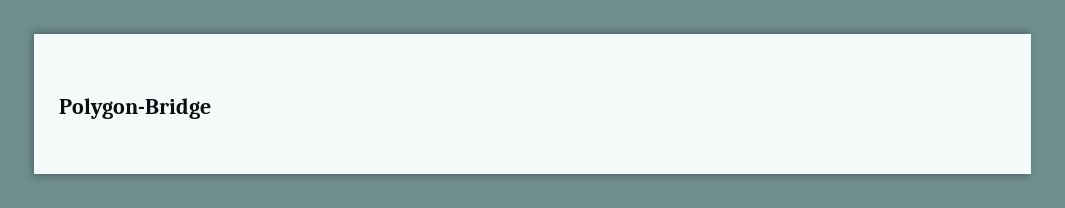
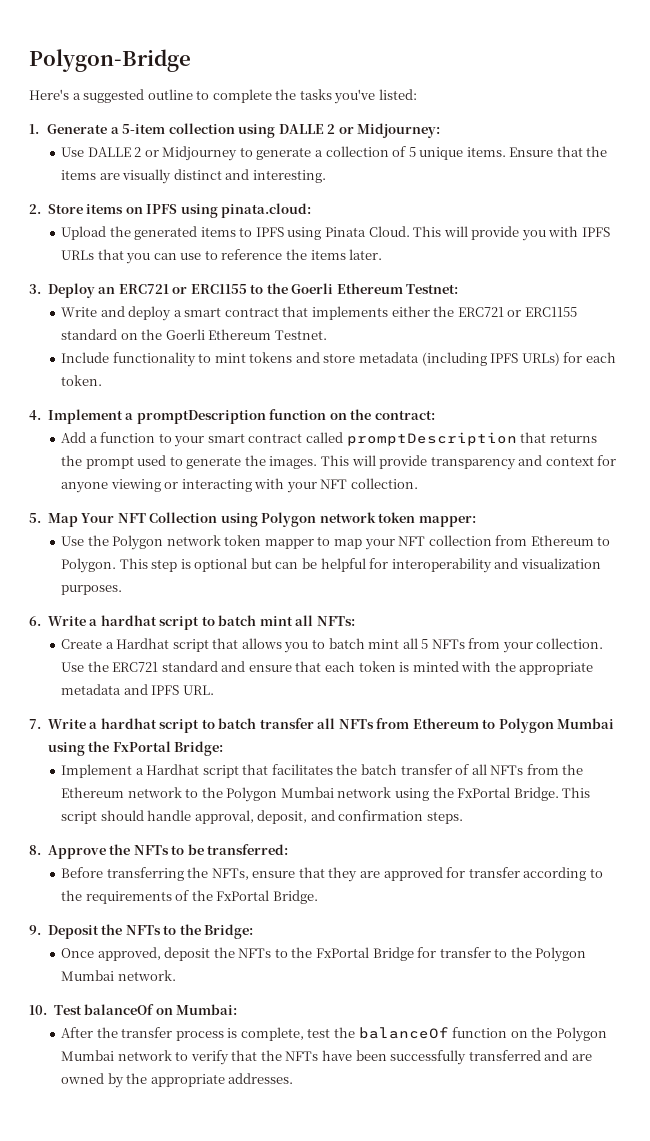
(211, 108) none -> [29,89,417,104] [29,123,441,138] [61,146,608,161] [61,169,326,184] [29,203,312,218] [61,226,610,241] [61,249,383,264] [29,283,459,298] [61,306,577,321] [61,329,327,340] [61,352,616,367] [61,375,103,386] [29,409,435,424] [61,432,597,447] [61,455,617,470] [61,478,418,493] [29,512,476,527] [61,535,611,550] [61,558,601,573] [61,585,123,595] [29,615,355,630] [61,638,604,653] [61,661,594,675] [61,684,214,695] [29,718,615,733] [47,741,224,756] [61,764,584,778] [61,787,591,802] [61,810,463,824] [29,844,289,859] [61,867,603,882] [61,890,318,904] [29,924,254,939] [61,947,587,962] [61,970,176,981] [29,1004,238,1015] [61,1027,607,1042] [61,1050,592,1065] [61,1073,294,1088] // Here's a suggested outline to complete the tasks you've listed: // 1. Generate a 5-item collection using DALLE 2 or Midjourney: // Use DALLE 2 or Midjourney to generate a collection of 5 unique items. Ensure that the items are visually distinct and interesting. // 2. Store items on IPFS using pinata.cloud: // Upload the generated items to IPFS using Pinata Cloud. This will provide you with IPFS URLs that you can use to reference the items later. // 3. Deploy an ERC721 or ERC1155 to the Goerli Ethereum Testnet: // Write and deploy a smart contract that implements either the ERC721 or ERC1155 standard on the Goerli Ethereum Testnet. // Include functionality to mint tokens and store metadata (including IPFS URLs) for each token. // 4. Implement a promptDescription function on the contract: // Add a function to your smart contract called promptDescription that returns the prompt used to generate the images. This will provide transparency and context for anyone viewing or interacting with your NFT collection. // 5. Map Your NFT Collection using Polygon network token mapper: // Use the Polygon network token mapper to map your NFT collection from Ethereum to Polygon. This step is optional but can be helpful for interoperability and visualization purposes. // 6. Write a hardhat script to batch mint all NFTs: // Create a Hardhat script that allows you to batch mint all 5 NFTs from your collection. Use the ERC721 standard and ensure that each token is minted with the appropriate metadata and IPFS URL. // 7. Write a hardhat script to batch transfer all NFTs from Ethereum to Polygon Mumbai using the FxPortal Bridge: // Implement a Hardhat script that facilitates the batch transfer of all NFTs from the Ethereum network to the Polygon Mumbai network using the FxPortal Bridge. This script should handle approval, deposit, and confirmation steps. // 8. Approve the NFTs to be transferred: // Before transferring the NFTs, ensure that they are approved for transfer according to the requirements of the FxPortal Bridge. // 9. Deposit the NFTs to the Bridge: // Once approved, deposit the NFTs to the FxPortal Bridge for transfer to the Polygon Mumbai network. // 10. Test balanceOf on Mumbai: // After the transfer process is complete, test the balanceOf function on the Polygon Mumbai network to verify that the NFTs have been successfully transferred and are owned by the appropriate addresses.

